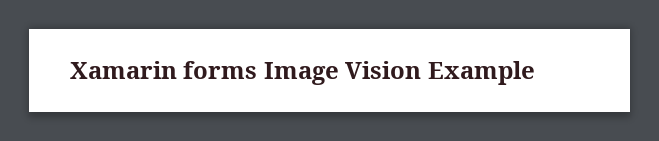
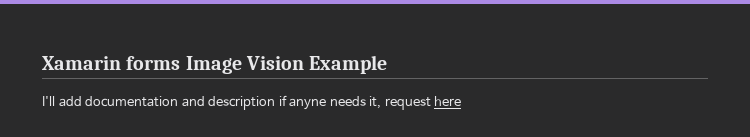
(535, 73) none -> [42,95,462,110] // I'll add documentation and description if anyne needs it, request here

